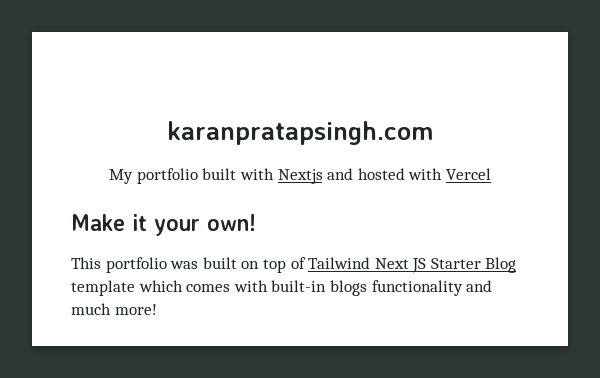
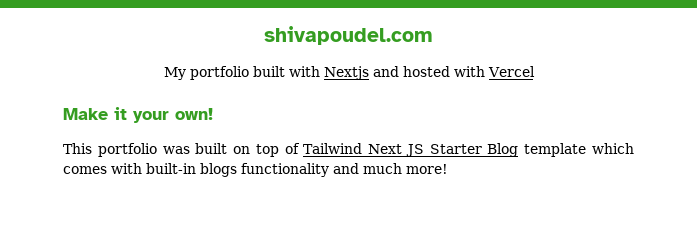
[167,121,433,145] karanpratapsingh.com -> [264,26,433,45] shivapoudel.com

